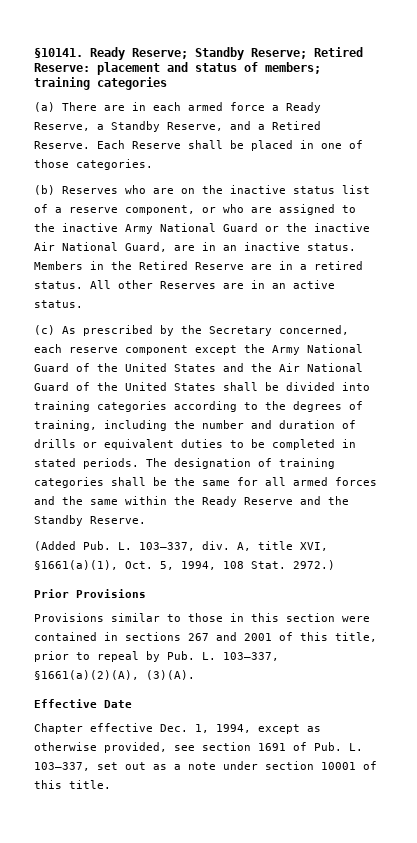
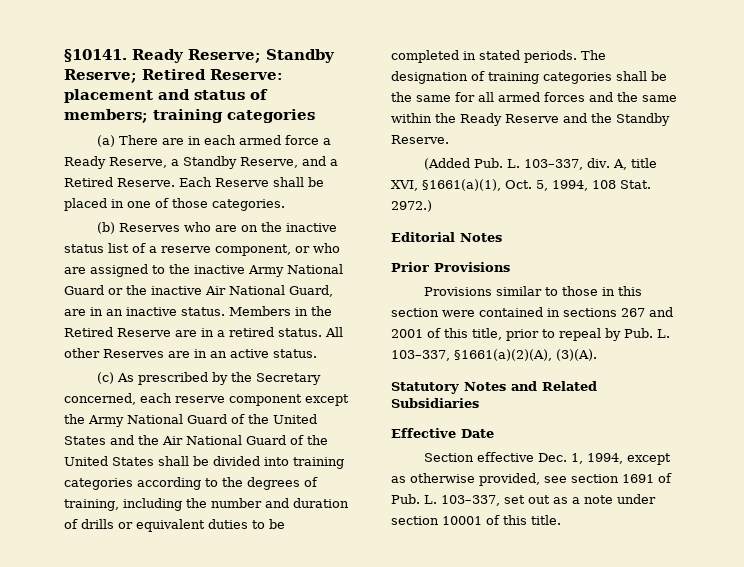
(335, 565) none -> [391,232,502,242] // Editorial Notes
(195, 675) none -> [391,381,597,394] [391,398,479,408] // Statutory Notes and Related Subsidiaries
[34,723,83,734] Chapter -> [424,453,475,462] Section

